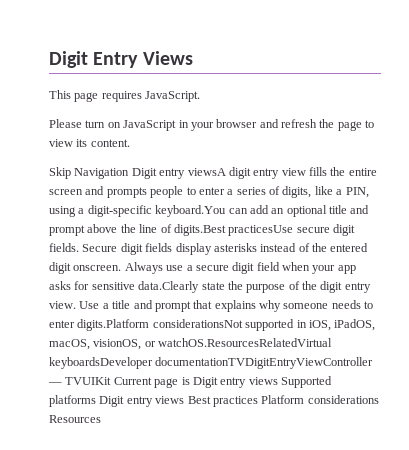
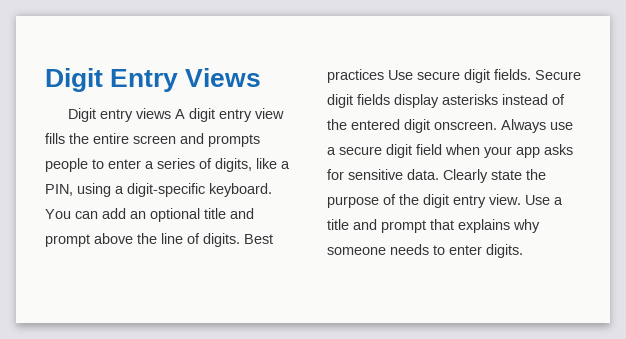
[49,90,201,102] [49,119,375,131] [49,139,130,147] [49,167,226,179] This page requires JavaScript. // Please turn on JavaScript in your browser and refresh the page to view its content. // Skip Navigation Digit entry viewsA -> [68,108,186,122] Digit entry views A
[155,205,227,217] keyboard.You -> [209,183,272,197] [45,209,71,219] keyboard. You
[173,224,294,236] digits.Best practicesUse -> [203,233,273,247] [327,69,413,83] digits. Best practices Use
[138,281,200,293] data.Clearly -> [407,169,488,183] data. Clearly
[77,319,376,331] [49,338,333,350] [49,357,374,369] [48,376,332,388] [49,395,379,407] [49,415,101,423] digits.Platform considerationsNot supported in iOS, iPadOS, macOS, visionOS, or watchOS.ResourcesRelatedVirtual keyboardsDeveloper documentationTVDigitEntryViewController — TVUIKit Current page is Digit entry views Supported platforms Digit entry views Best practices Platform considerations Resources -> [486,244,523,258] digits.

